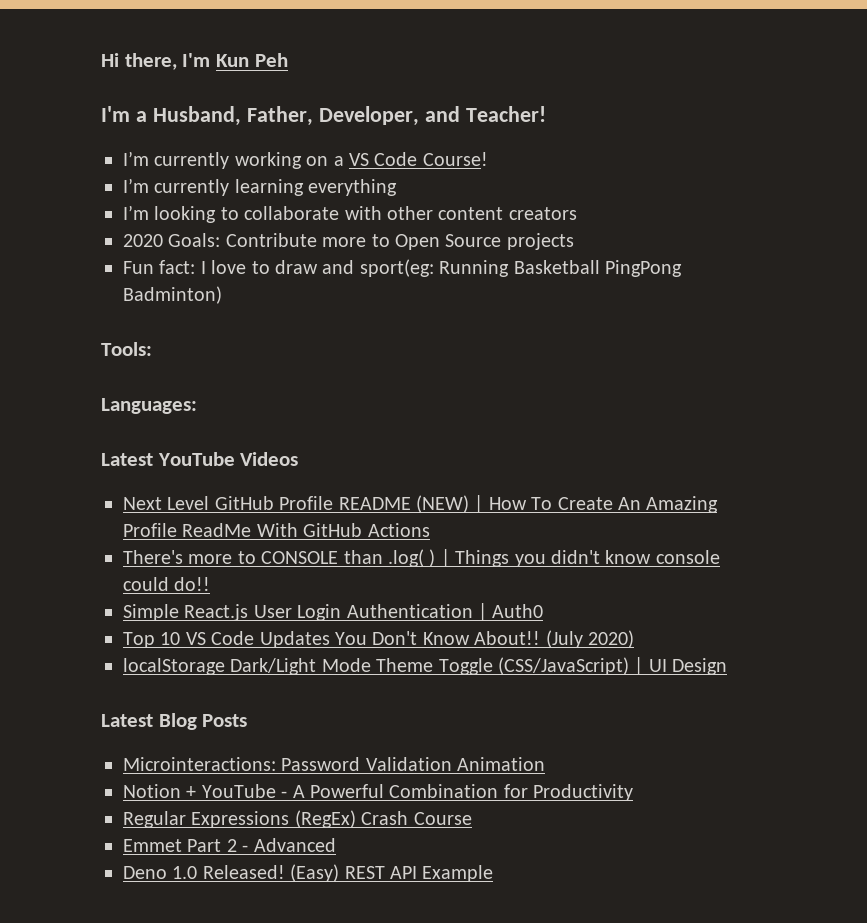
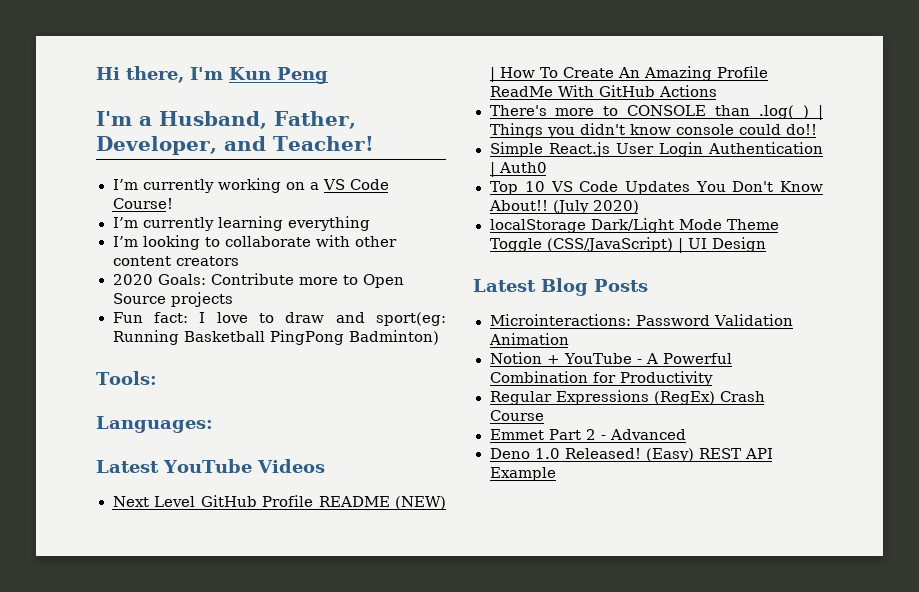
[254,53,288,67] Peh -> [277,67,328,84] Peng

